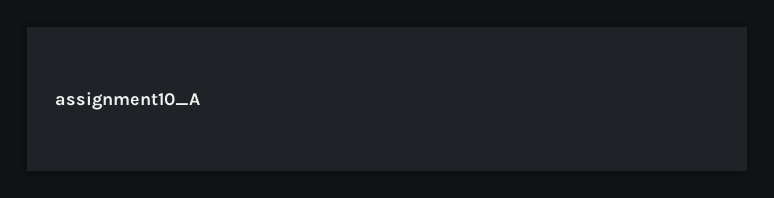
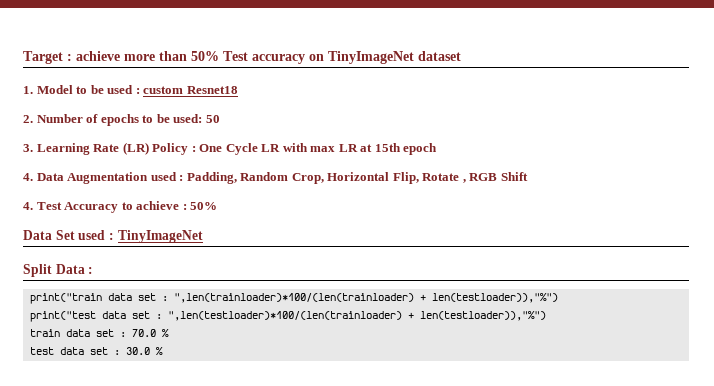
[55,92,200,110] assignment10_A -> [23,51,461,64] [23,85,238,94] [23,114,220,126] [23,142,438,155] [23,172,528,184] [23,201,218,213] [23,230,203,243] [23,264,94,277] [29,293,558,304] [29,311,546,322] [29,329,169,337] [29,347,163,355] Target : achieve more than 50% Test accuracy on TinyImageNet dataset // 1. Model to be used : custom Resnet18 // 2. Number of epochs to be used: 50 // 3. Learning Rate (LR) Policy : One Cycle LR with max LR at 15th epoch // 4. Data Augmentation used : Padding, Random Crop, Horizontal Flip, Rotate , RGB Shift // 4. Test Accuracy to achieve : 50% // Data Set used : TinyImageNet // Split Data : // print("train data set : ",len(trainloader)*100/(len(trainloader) + len(testloader)),"%") // print("test data set : ",len(testloader)*100/(len(trainloader) + len(testloader)),"%") // train data set : 70.0 % // test data set : 30.0 %

